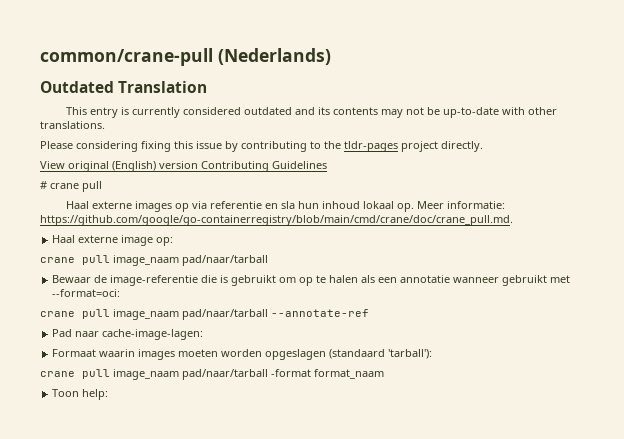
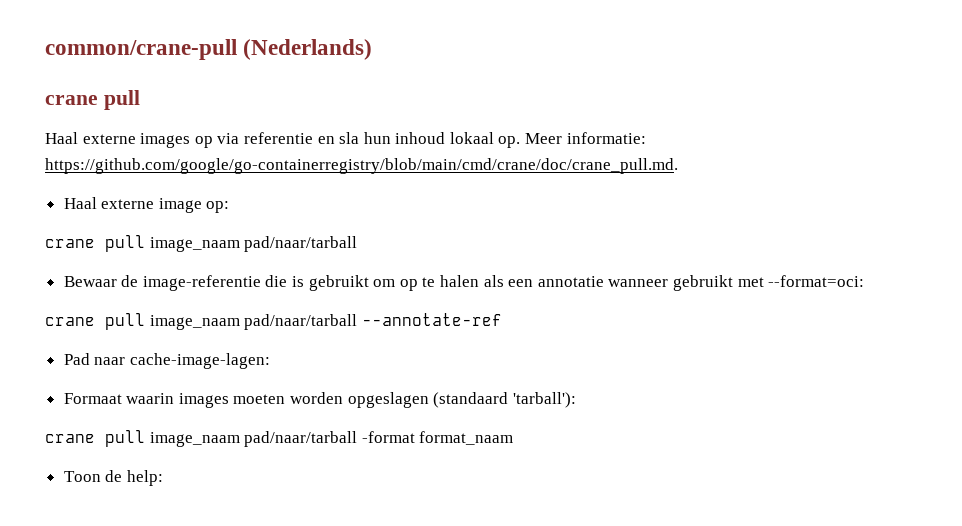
[40,81,208,93] [65,107,557,118] [40,121,105,129] [40,141,483,152] [40,161,327,172] [40,181,47,189] Outdated Translation // This entry is currently considered outdated and its contents may not be up-to-date with other translations. // Please considering fixing this issue by contributing to the tldr-pages project directly. // View original (English) version Contributing Guidelines // # -> (373, 49) none
(80, 393) none -> [105,470,123,482] de

